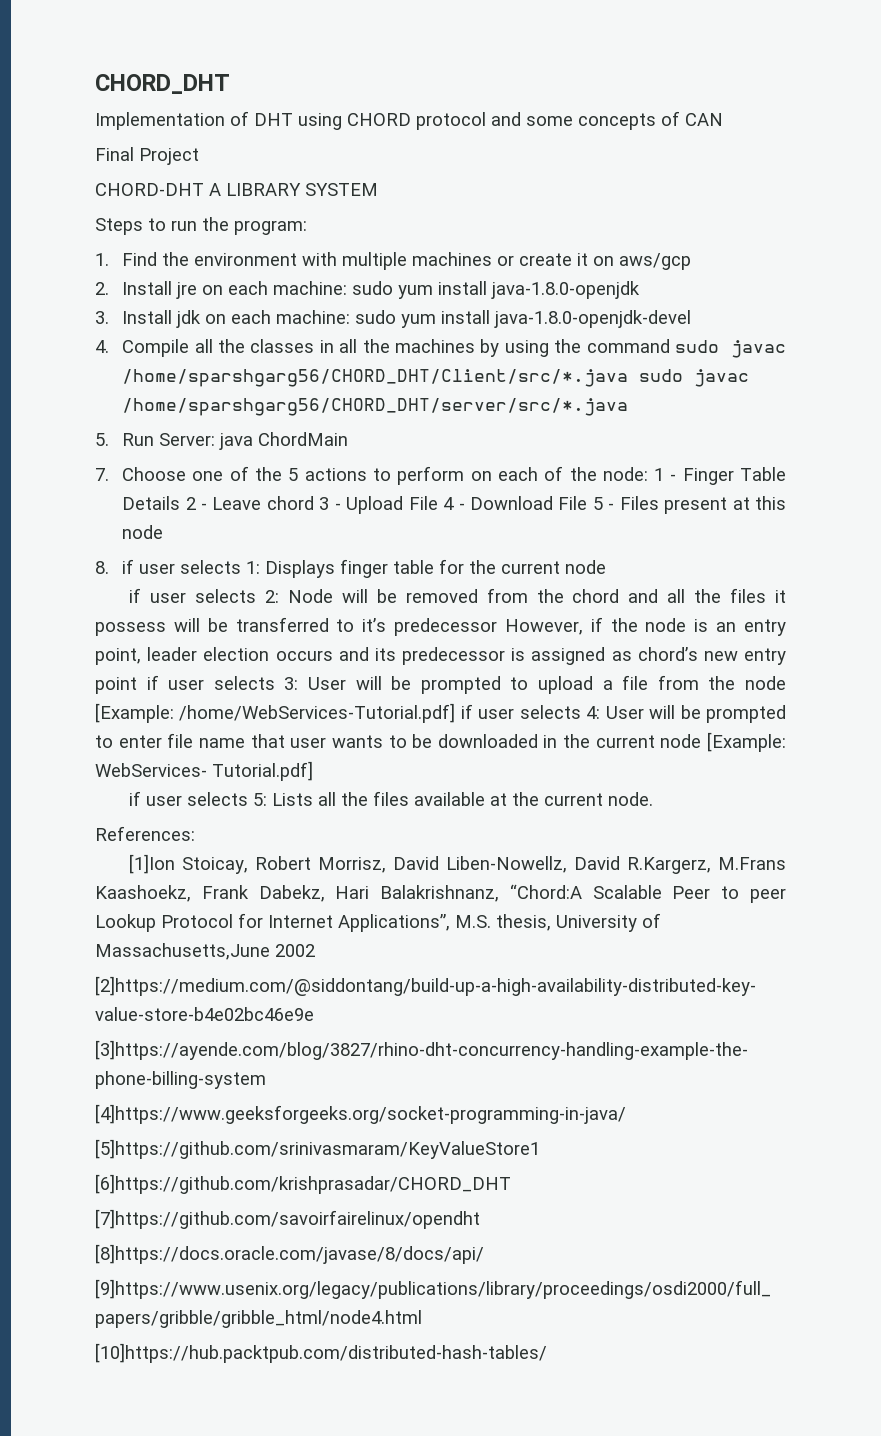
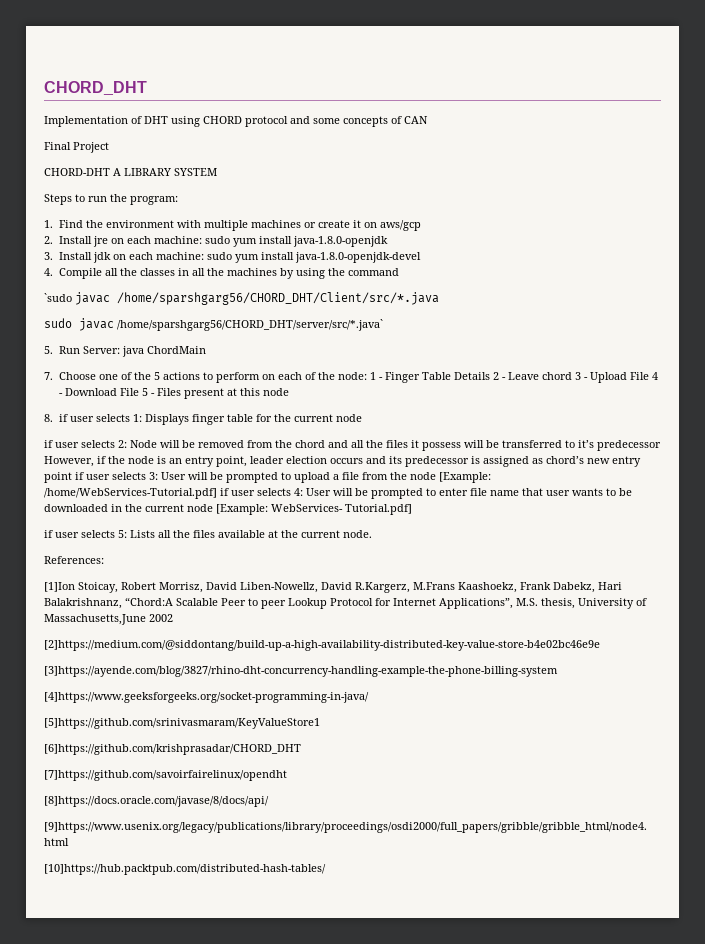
[675,340,786,358] [122,369,750,387] [122,398,629,416] sudo javac /home/sparshgarg56/CHORD_DHT/Client/src/*.java sudo javac /home/sparshgarg56/CHORD_DHT/server/src/*.java -> [44,292,439,305] [44,318,383,331] // `sudo javac /home/sparshgarg56/CHORD_DHT/Client/src/*.java // sudo javac /home/sparshgarg56/CHORD_DHT/server/src/*.java`

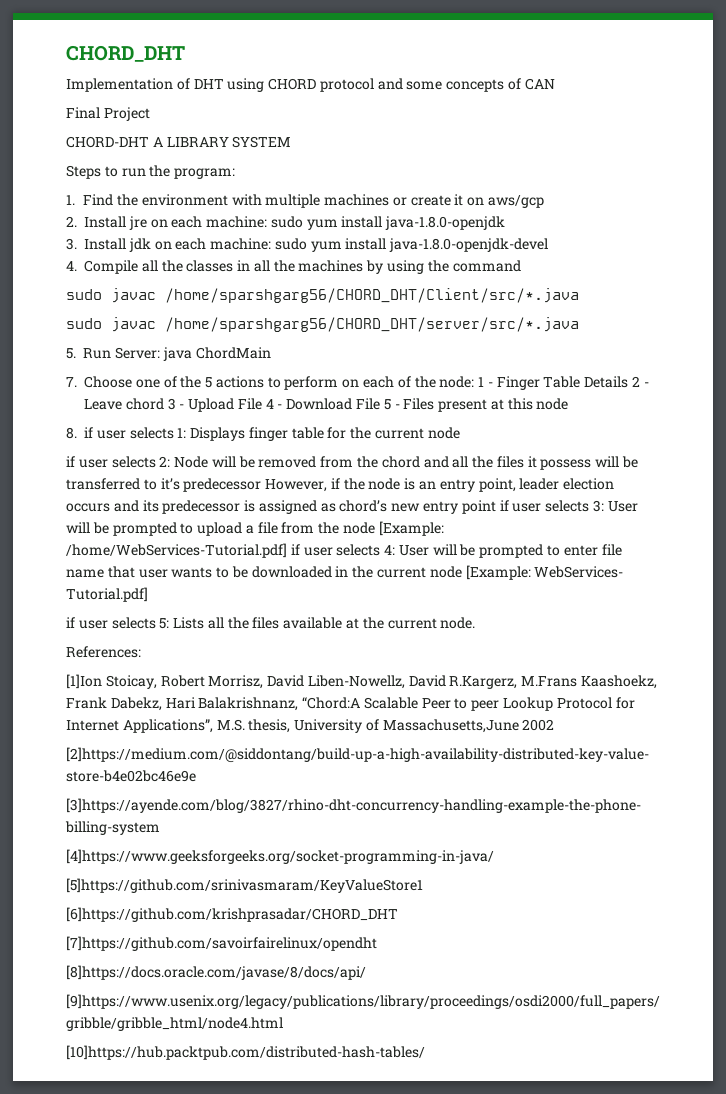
[44,293,72,302] `sudo -> [66,289,102,300] sudo
[117,319,383,331] /home/sparshgarg56/CHORD_DHT/server/src/*.java` -> [165,317,579,332] /home/sparshgarg56/CHORD_DHT/server/src/*.java

